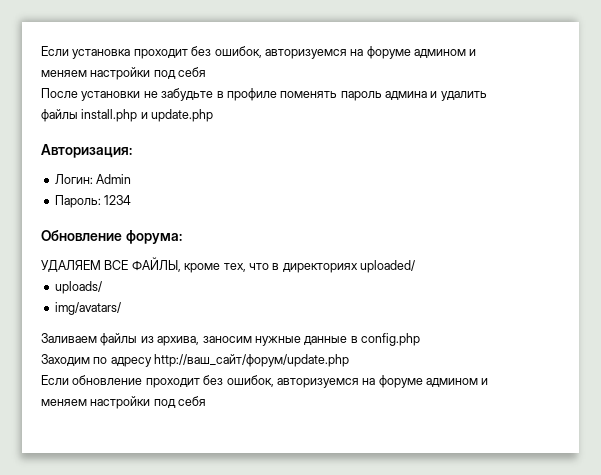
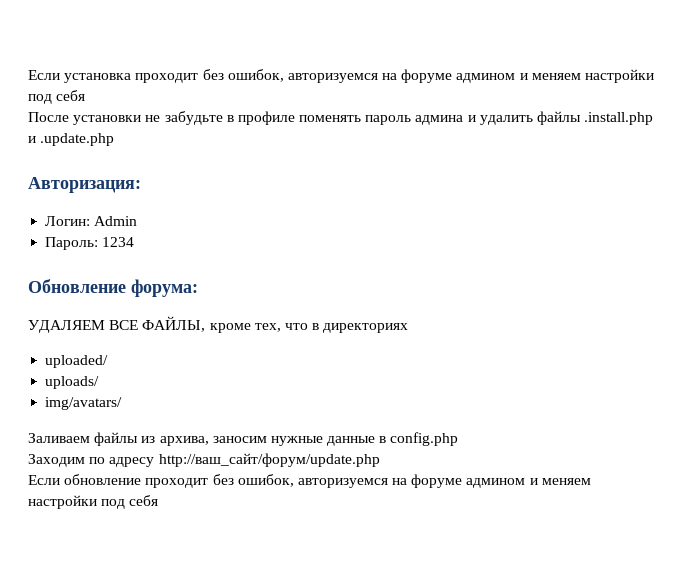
[81,109,214,122] install.php и update.php -> [584,112,654,125] [28,133,115,146] .install.php и .update.php
(358, 268) none -> (409, 328) //

